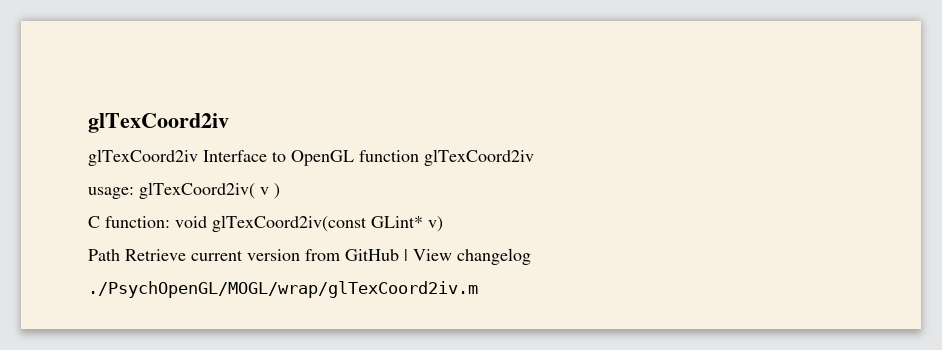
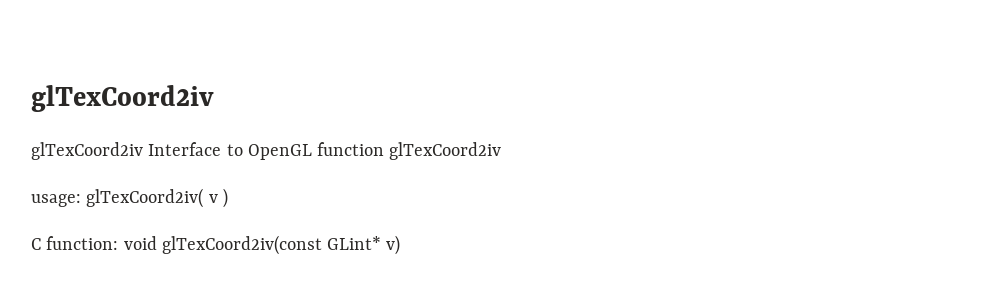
[88,248,531,265] [88,281,478,298] // Path Retrieve current version from GitHub | View changelog // ./PsychOpenGL/MOGL/wrap/glTexCoord2iv.m -> (401, 245) none

